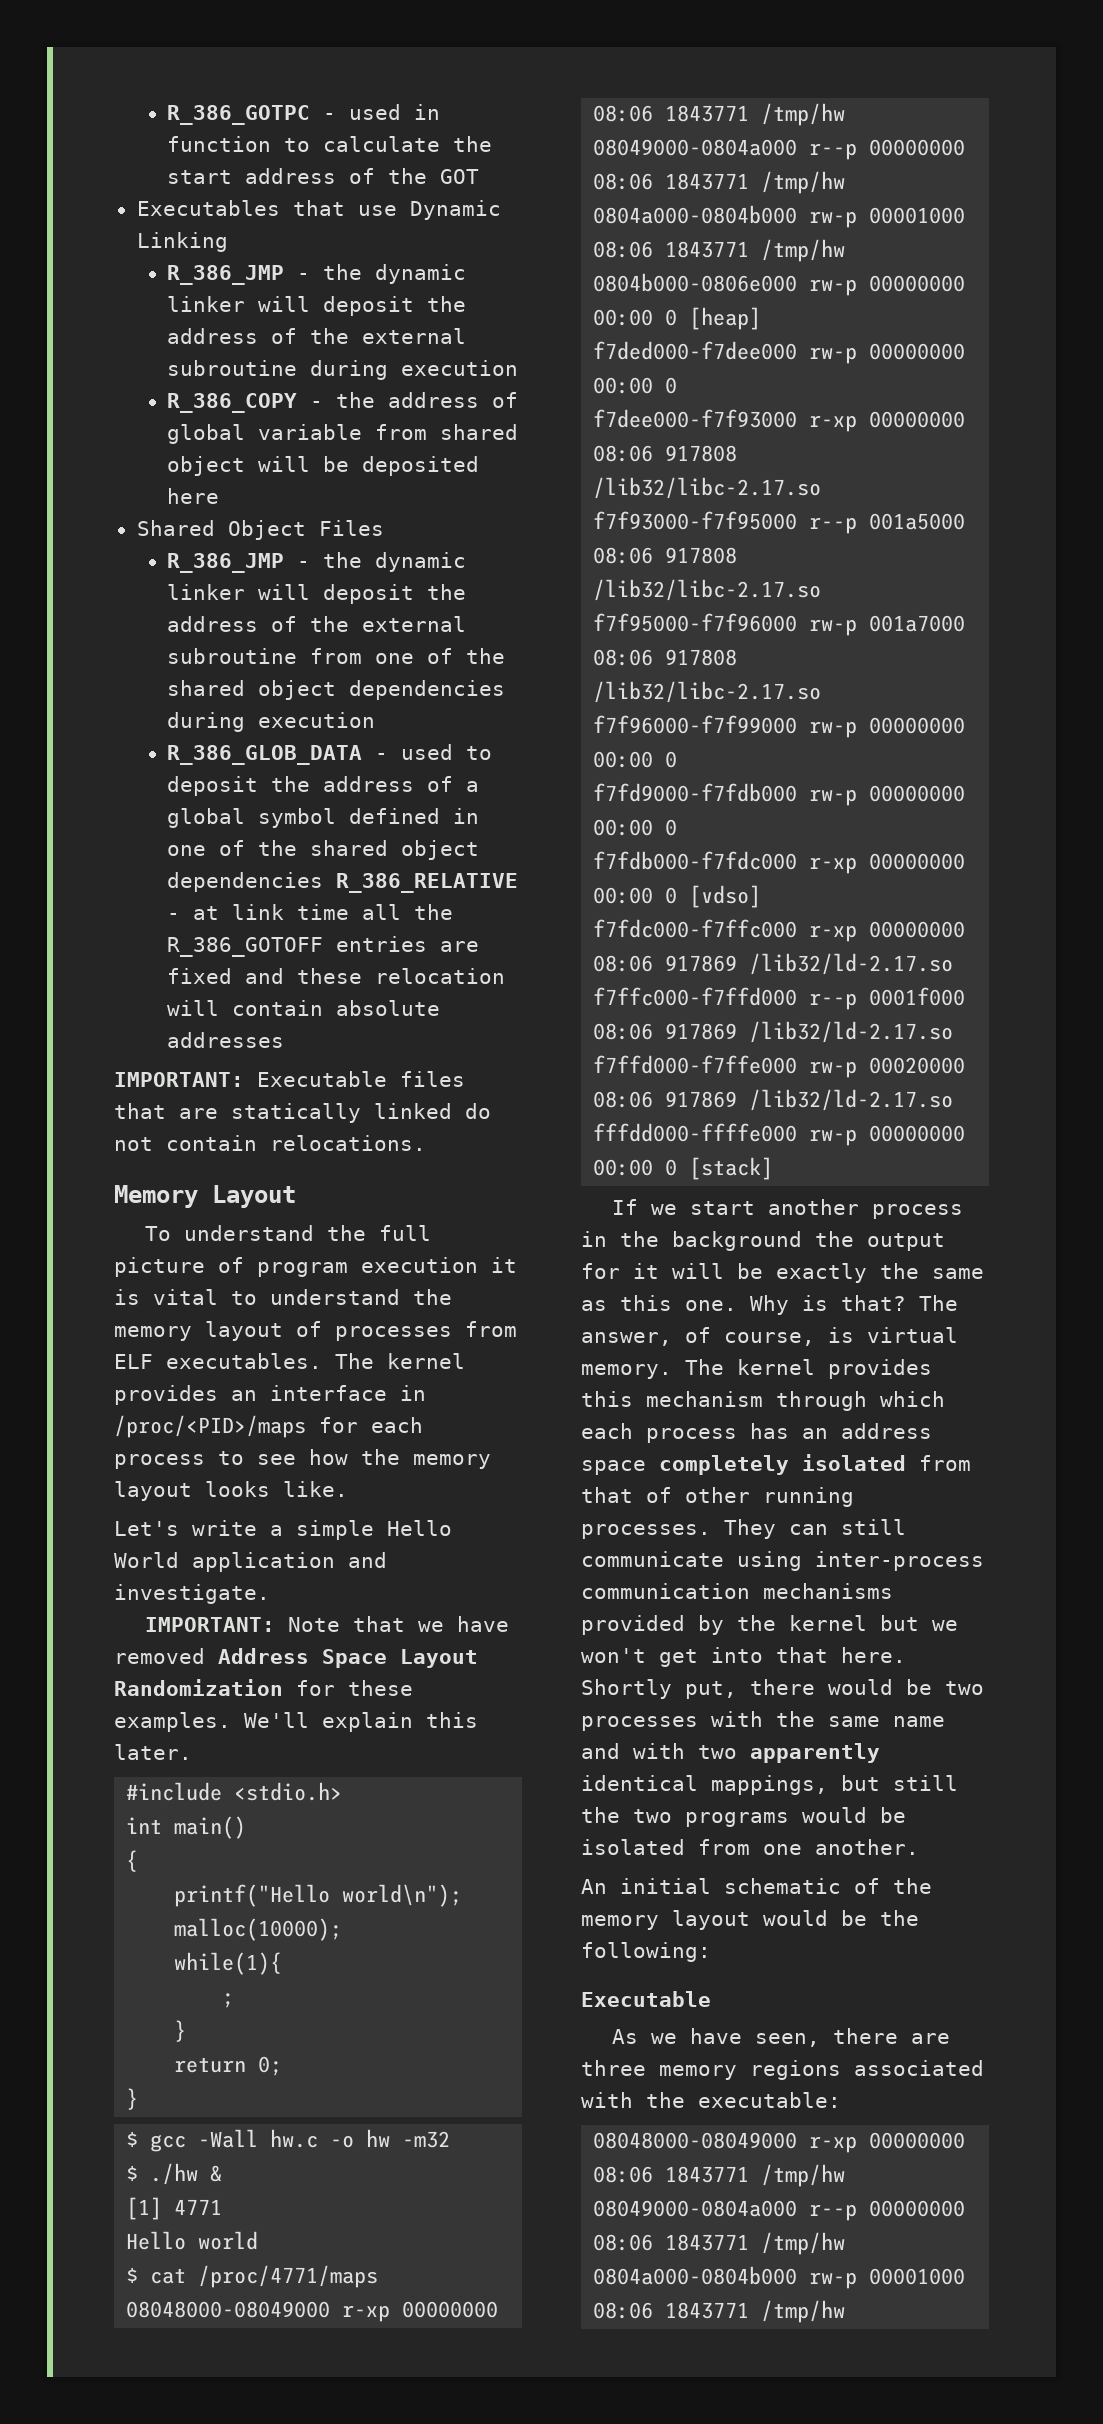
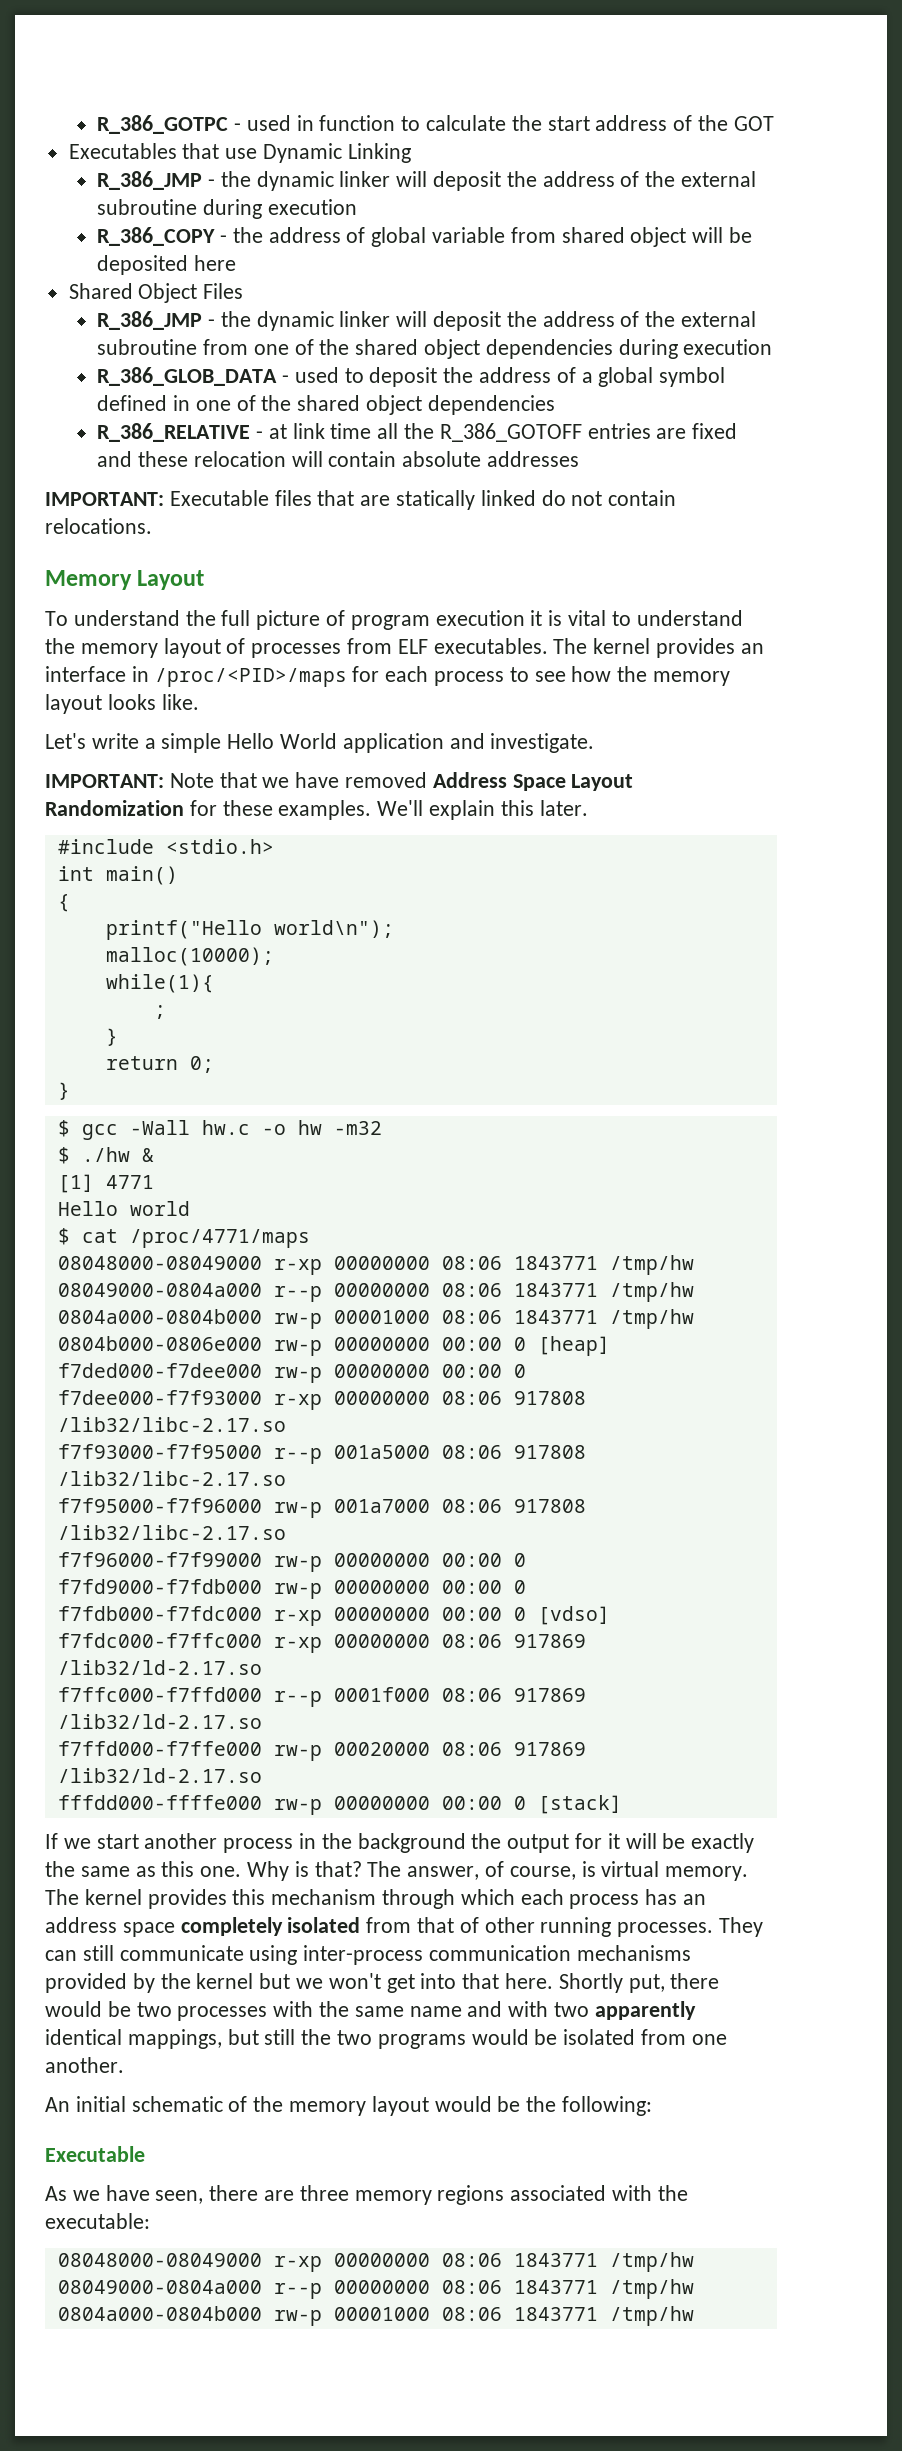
(324, 882) none -> (555, 405) //

